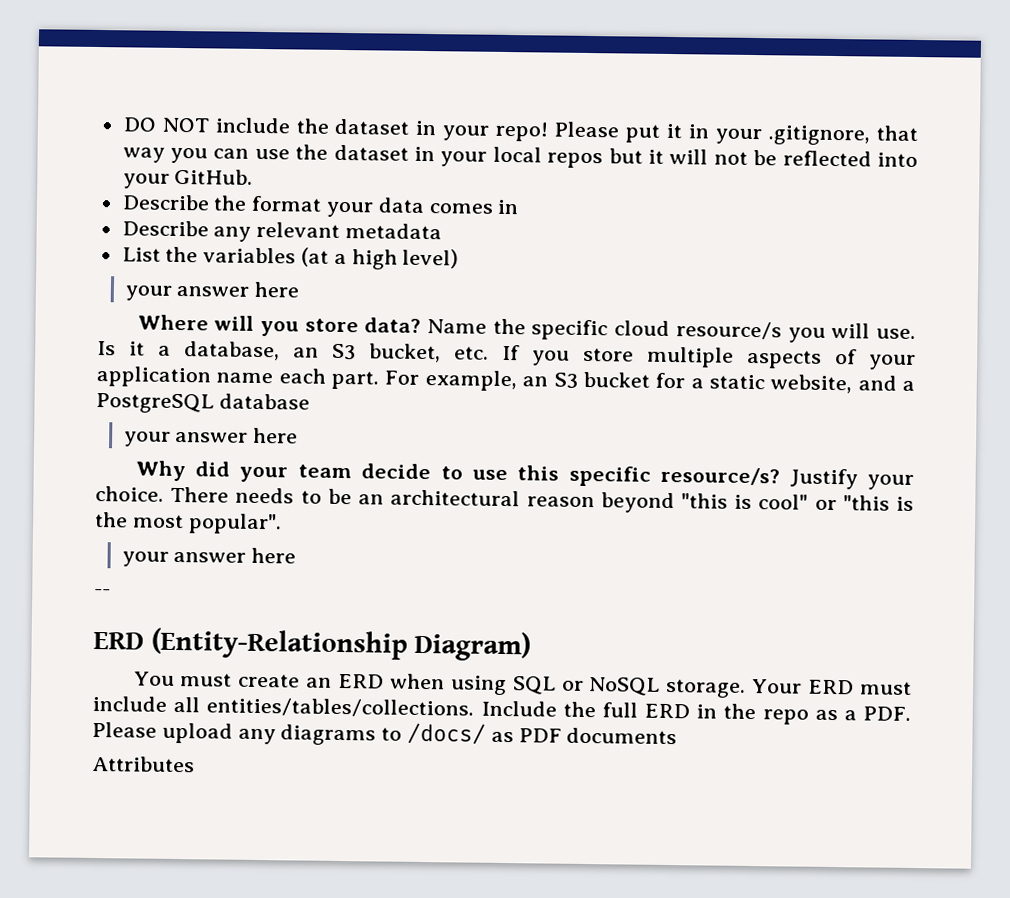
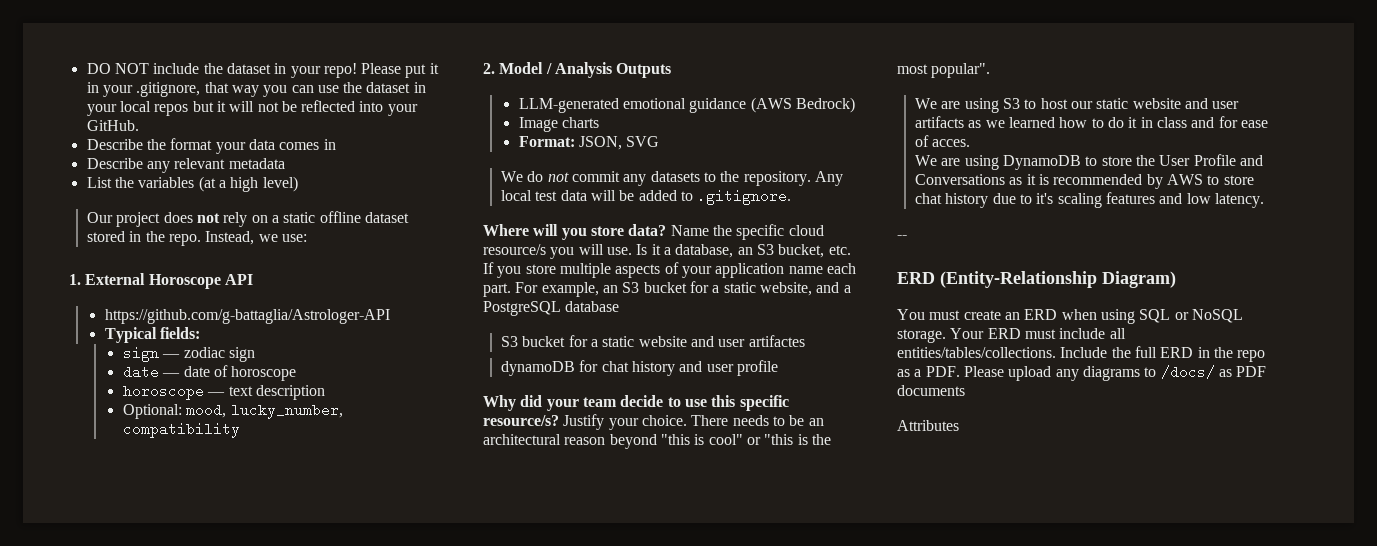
[124,281,301,301] your answer here -> [87,211,410,227] [87,231,308,246] [69,273,253,289] [104,309,390,324] [104,327,201,343] [122,347,255,362] [122,365,297,381] [122,384,325,400] [122,403,343,419] [122,422,240,438] [483,62,672,78] [518,97,856,113] [518,117,600,132] [518,136,660,150] [501,171,844,186] [501,189,792,205] Our project does not rely on a static offline dataset stored in the repo. Instead, we use: // 1. External Horoscope API // https://github.com/g-battaglia/Astrologer-API // Typical fields: // sign — zodiac sign // date — date of horoscope // horoscope — text description // Optional: mood, lucky_number, compatibility // 2. Model / Analysis Outputs // LLM-generated emotional guidance (AWS Bedrock) // Image charts // Format: JSON, SVG // We do not commit any datasets to the repository. Any local test data will be added to .gitignore.
[123,427,299,447] your answer here -> [501,335,805,347] [501,360,779,376] S3 bucket for a static website and user artifactes // dynamoDB for chat history and user profile
[121,547,297,567] your answer here -> [915,98,1240,113] [915,116,1268,128] [915,135,971,147] [915,154,1264,170] [915,174,1254,189] [915,192,1265,208] We are using S3 to host our static website and user artifacts as we learned how to do it in class and for ease of acces. // We are using DynamoDB to store the User Profile and Conversations as it is recommended by AWS to store chat history due to it's scaling features and low latency.

